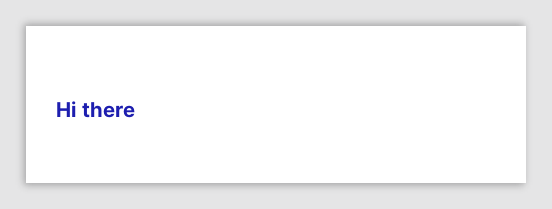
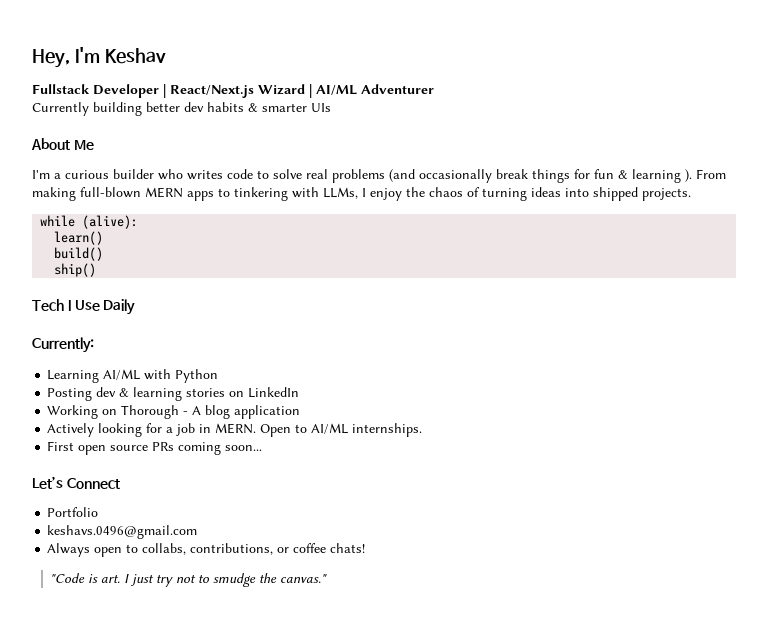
[56,101,135,118] Hi there -> [32,47,166,68] [32,84,434,98] [32,102,331,116] [31,138,94,150] [32,169,726,183] [32,187,691,201] [40,215,139,229] [54,231,104,245] [54,247,104,261] [54,263,97,277] [32,299,136,315] [32,337,94,353] [47,369,219,383] [47,387,300,401] [47,405,301,419] [47,423,423,437] [47,441,263,455] [32,476,120,489] [47,507,99,517] [47,525,198,539] [47,543,366,557] [50,573,328,587] Hey, I'm Keshav // Fullstack Developer | React/Next.js Wizard | AI/ML Adventurer // Currently building better dev habits & smarter UIs // About Me // I'm a curious builder who writes code to solve real problems (and occasionally break things for fun & learning ). From making full-blown MERN apps to tinkering with LLMs, I enjoy the chaos of turning ideas into shipped projects. // while (alive): // learn() // build() // ship() // Tech I Use Daily // Currently: // Learning AI/ML with Python // Posting dev & learning stories on LinkedIn // Working on Thorough - A blog application // Actively looking for a job in MERN. Open to AI/ML internships. // First open source PRs coming soon... // Let’s Connect // Portfolio // keshavs.0496@gmail.com // Always open to collabs, contributions, or coffee chats! // "Code is art. I just try not to smudge the canvas."

